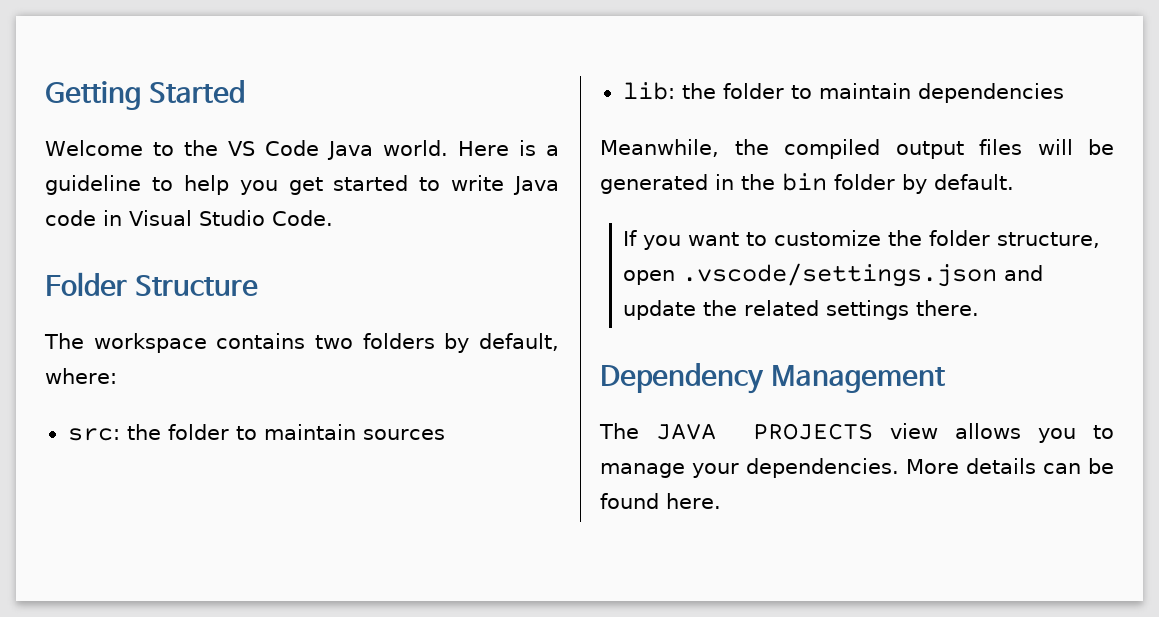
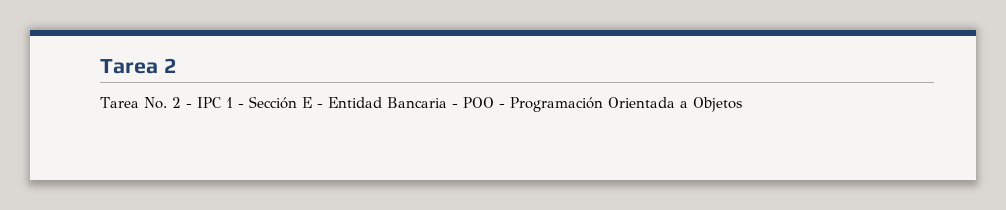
[45,80,245,110] [45,140,559,160] [45,175,559,195] [45,210,333,226] [45,272,258,296] [44,333,559,353] [45,368,117,384] [67,424,445,441] [622,82,1064,103] [600,139,1114,159] [600,173,1014,194] [623,230,1101,250] [623,263,1044,287] [623,300,980,320] [600,363,945,394] [599,423,1114,443] [600,458,1114,478] [600,493,721,509] Getting Started // Welcome to the VS Code Java world. Here is a guideline to help you get started to write Java code in Visual Studio Code. // Folder Structure // The workspace contains two folders by default, where: // src: the folder to maintain sources // lib: the folder to maintain dependencies // Meanwhile, the compiled output files will be generated in the bin folder by default. // If you want to customize the folder structure, open .vscode/settings.json and update the related settings there. // Dependency Management // The JAVA PROJECTS view allows you to manage your dependencies. More details can be found here. -> [100,58,176,74] [100,96,742,112] Tarea 2 // Tarea No. 2 - IPC 1 - Sección E - Entidad Bancaria - POO - Programación Orientada a Objetos

